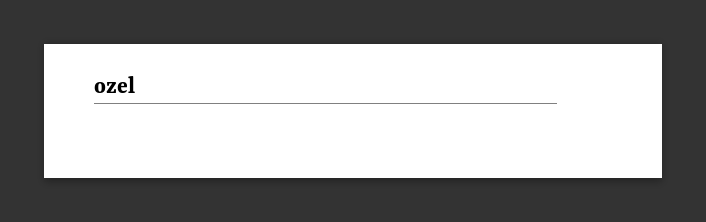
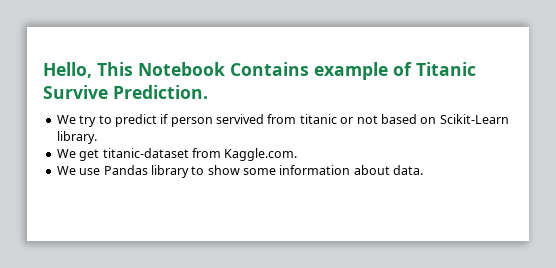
[94,76,135,93] ozel -> [43,62,476,80] [43,85,208,99] [56,114,509,127] [56,131,97,144] [56,148,298,161] [56,165,424,178] Hello, This Notebook Contains example of Titanic Survive Prediction. // We try to predict if person servived from titanic or not based on Scikit-Learn library. // We get titanic-dataset from Kaggle.com. // We use Pandas library to show some information about data.

